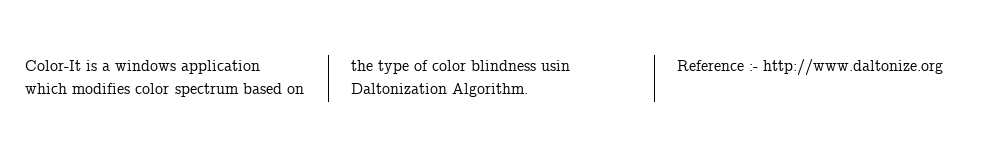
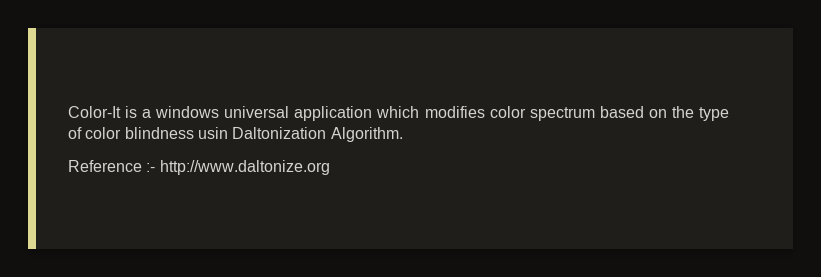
(176, 65) none -> [224,106,290,118] universal

